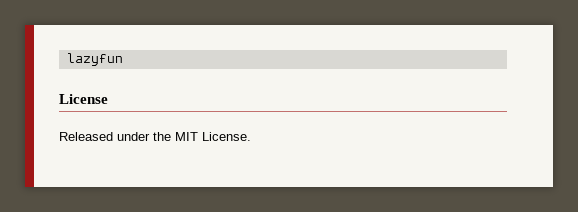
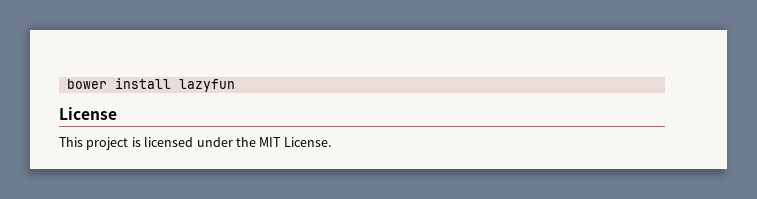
(66, 59) none -> [66,78,171,89] bower install
[59,132,113,141] Released -> [59,136,194,150] This project is licensed

